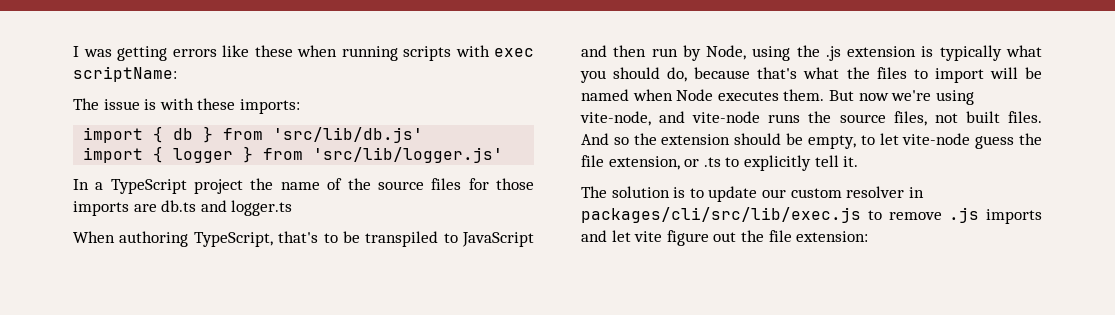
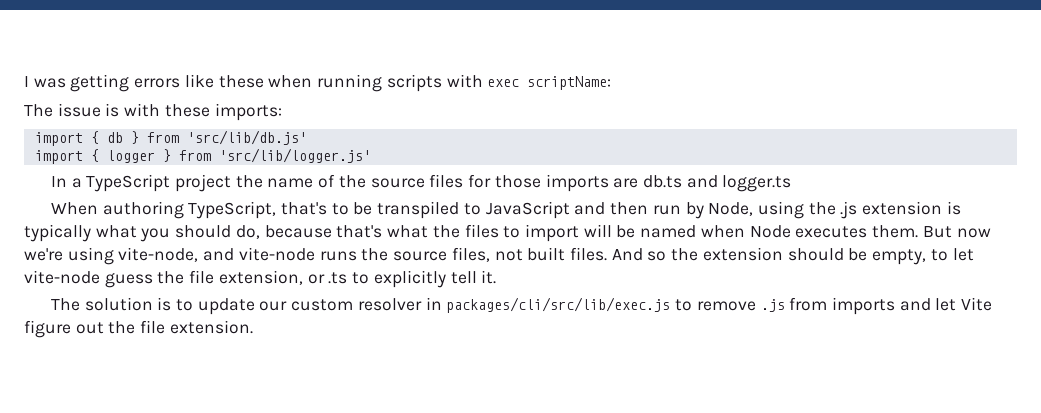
(979, 215) none -> [789,297,828,311] from
[634,231,663,242] vite -> [961,297,993,311] Vite
[796,231,869,242] extension: -> [169,320,253,334] extension.

